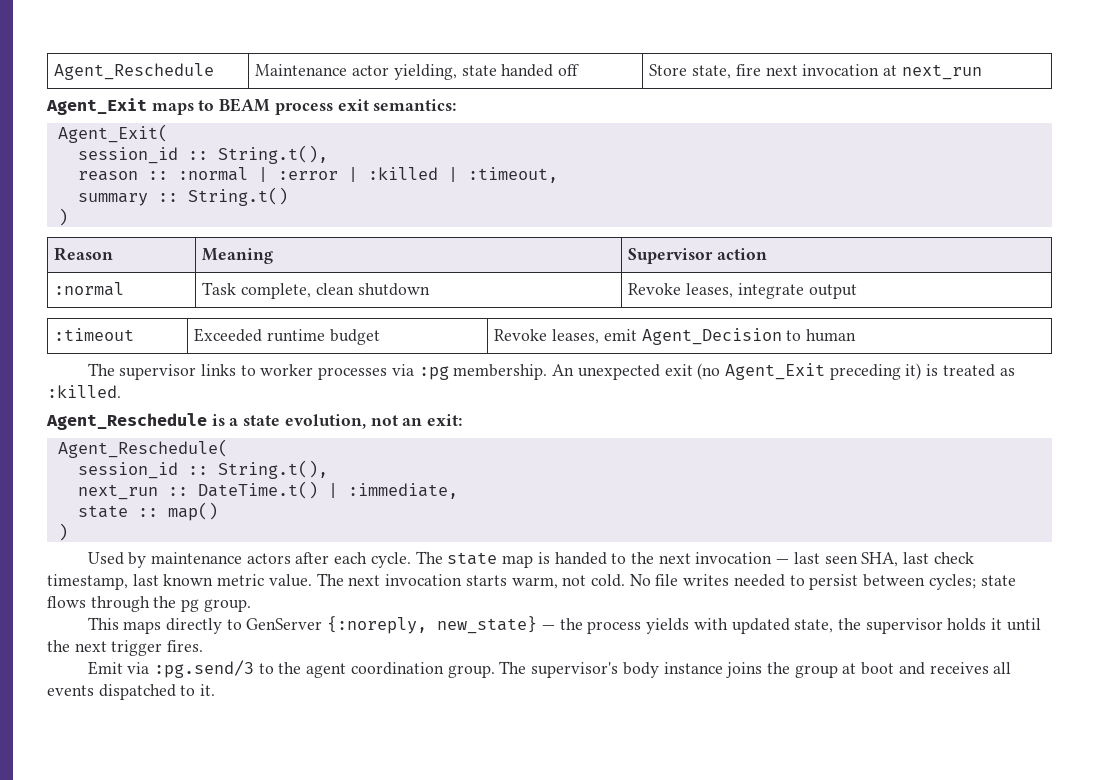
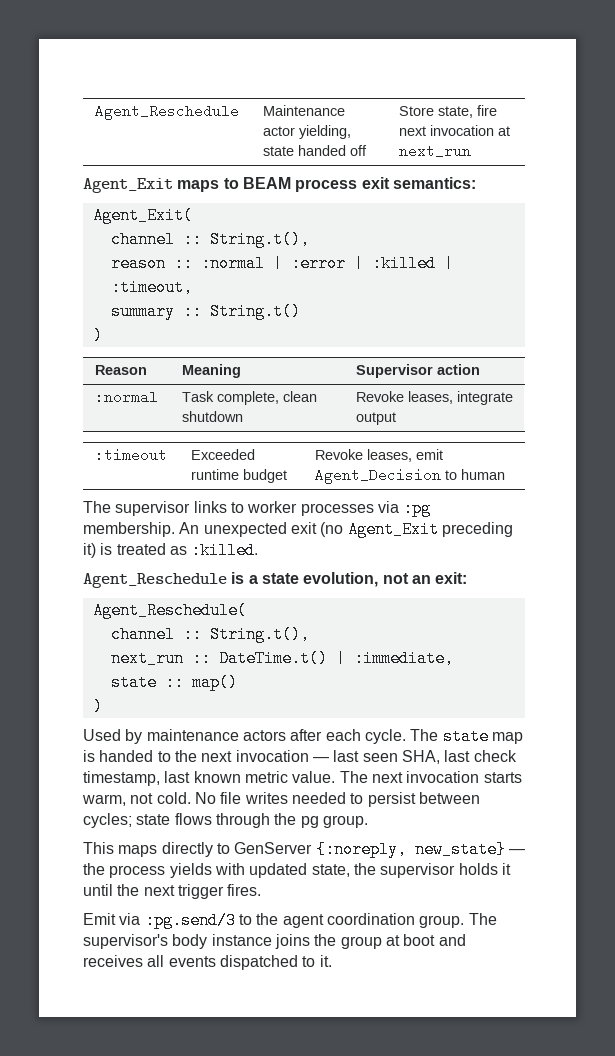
[77,147,178,164] session_id -> [110,231,175,248] channel
[77,462,178,479] session_id -> [110,626,175,643] channel

